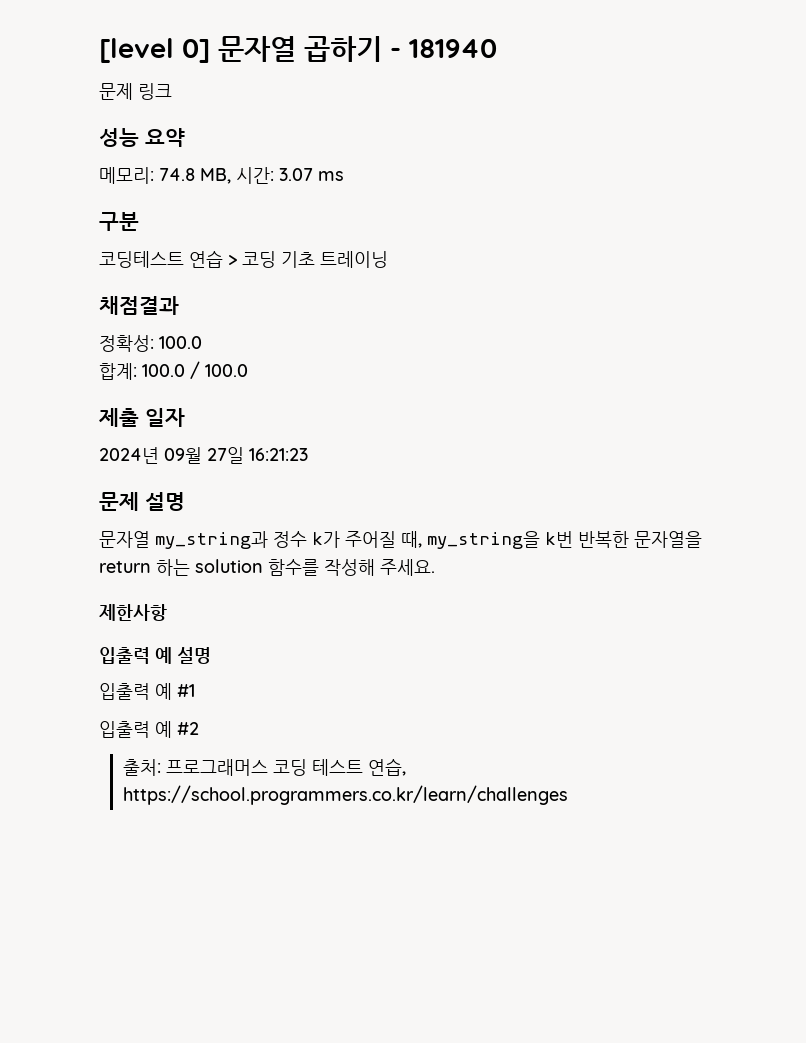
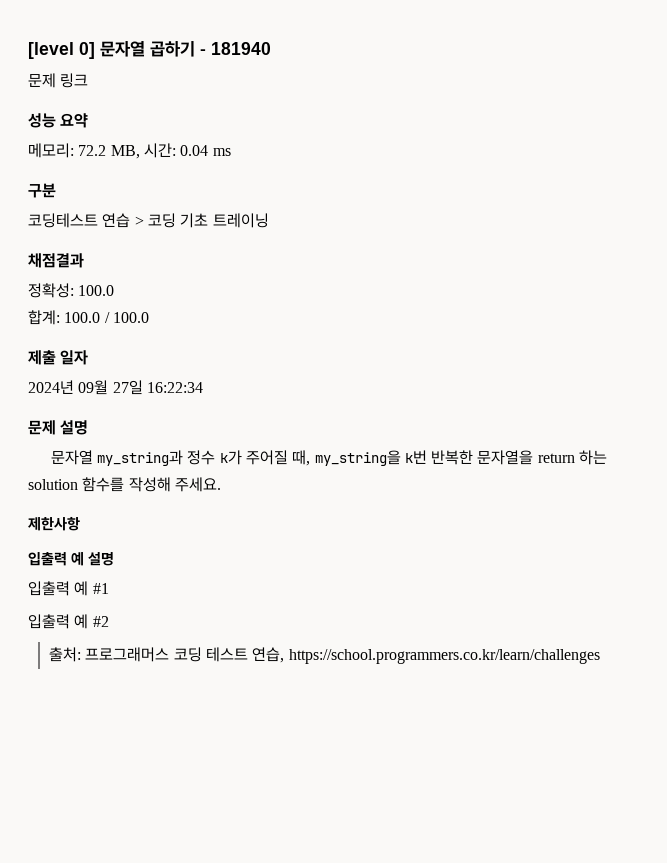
[159,168,195,181] 74.8 -> [78,145,107,156] 72.2
[279,168,313,181] 3.07 -> [180,145,209,156] 0.04
[249,448,308,461] 16:21:23 -> [146,382,203,393] 16:22:34

